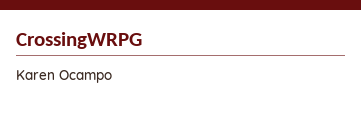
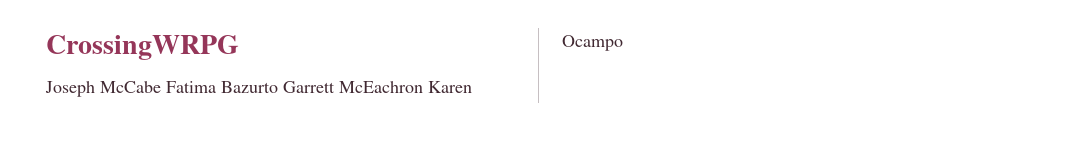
(142, 40) none -> [45,81,423,97] Joseph McCabe Fatima Bazurto Garrett McEachron

